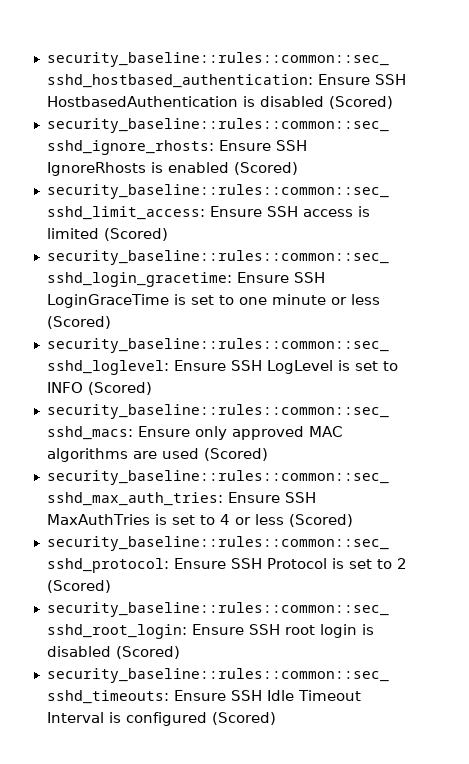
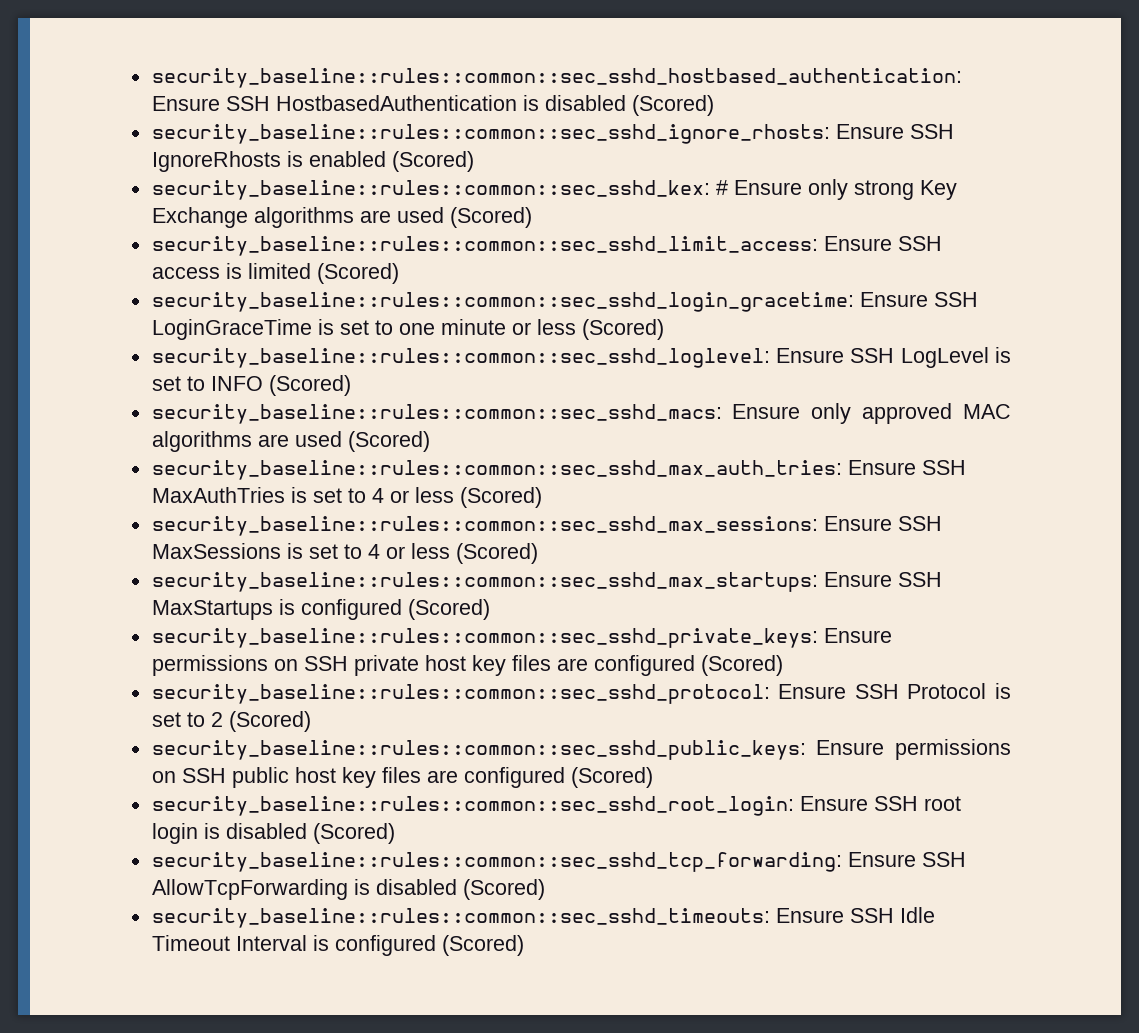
(298, 168) none -> [151,179,957,200] [151,207,532,228] // security_baseline::rules::common::sec_sshd_kex: # Ensure only strong Key Exchange algorithms are used (Scored)
(353, 520) none -> [151,516,942,536] [151,543,538,564] [151,572,942,592] [151,599,490,620] [151,628,892,648] [151,655,783,676] // security_baseline::rules::common::sec_sshd_max_sessions: Ensure SSH MaxSessions is set to 4 or less (Scored) // security_baseline::rules::common::sec_sshd_max_startups: Ensure SSH MaxStartups is configured (Scored) // security_baseline::rules::common::sec_sshd_private_keys: Ensure permissions on SSH private host key files are configured (Scored)
(111, 586) none -> [151,739,1011,760] [151,767,653,788] // security_baseline::rules::common::sec_sshd_public_keys: Ensure permissions on SSH public host key files are configured (Scored)
(180, 652) none -> [151,852,966,872] [151,879,545,900] // security_baseline::rules::common::sec_sshd_tcp_forwarding: Ensure SSH AllowTcpForwarding is disabled (Scored)

